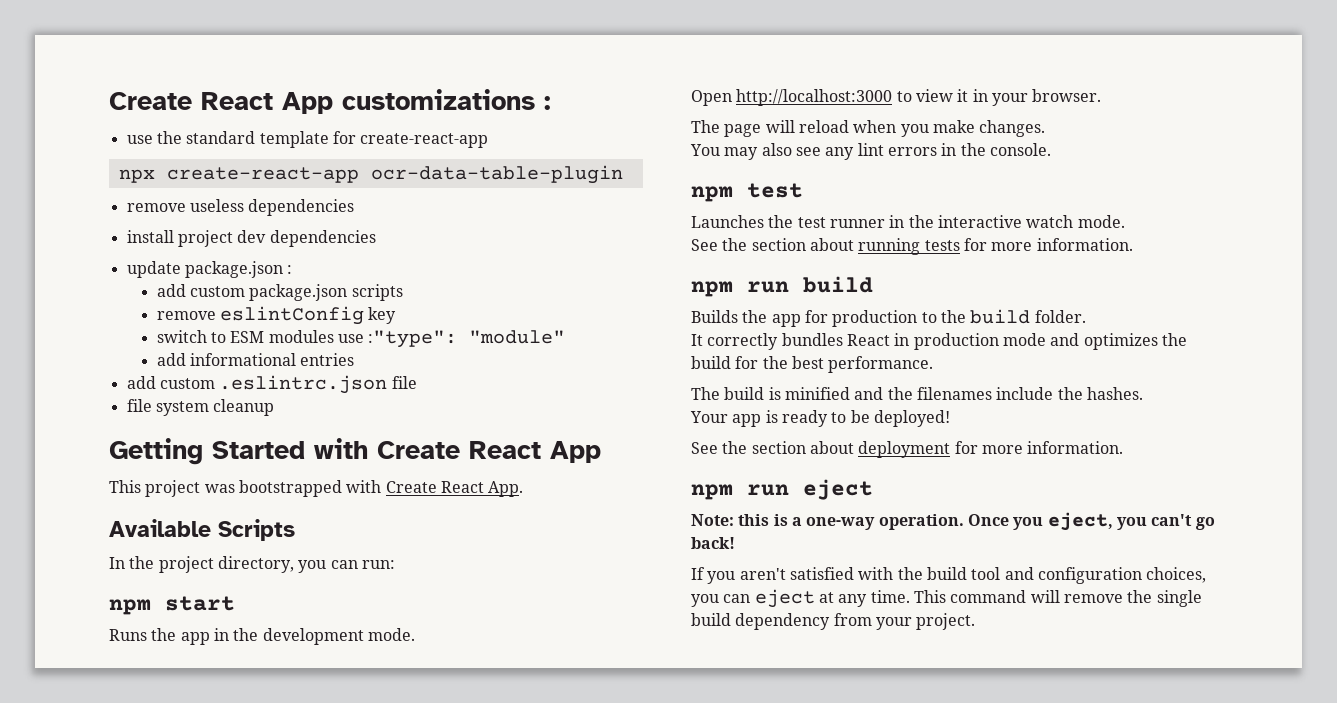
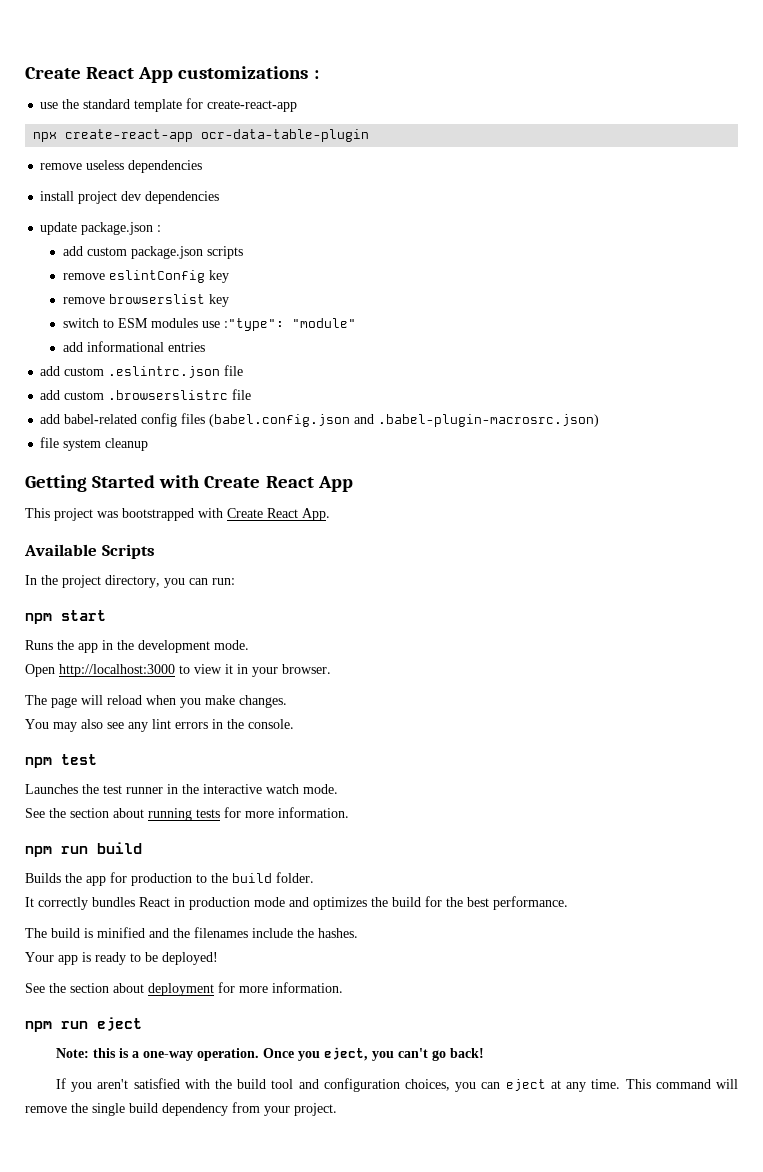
(397, 315) none -> [62,294,229,307] // remove browserslist key
(417, 382) none -> [40,389,252,400] [40,413,600,427] // add custom .browserslistrc file // add babel-related config files (babel.config.json and .babel-plugin-macrosrc.json)

